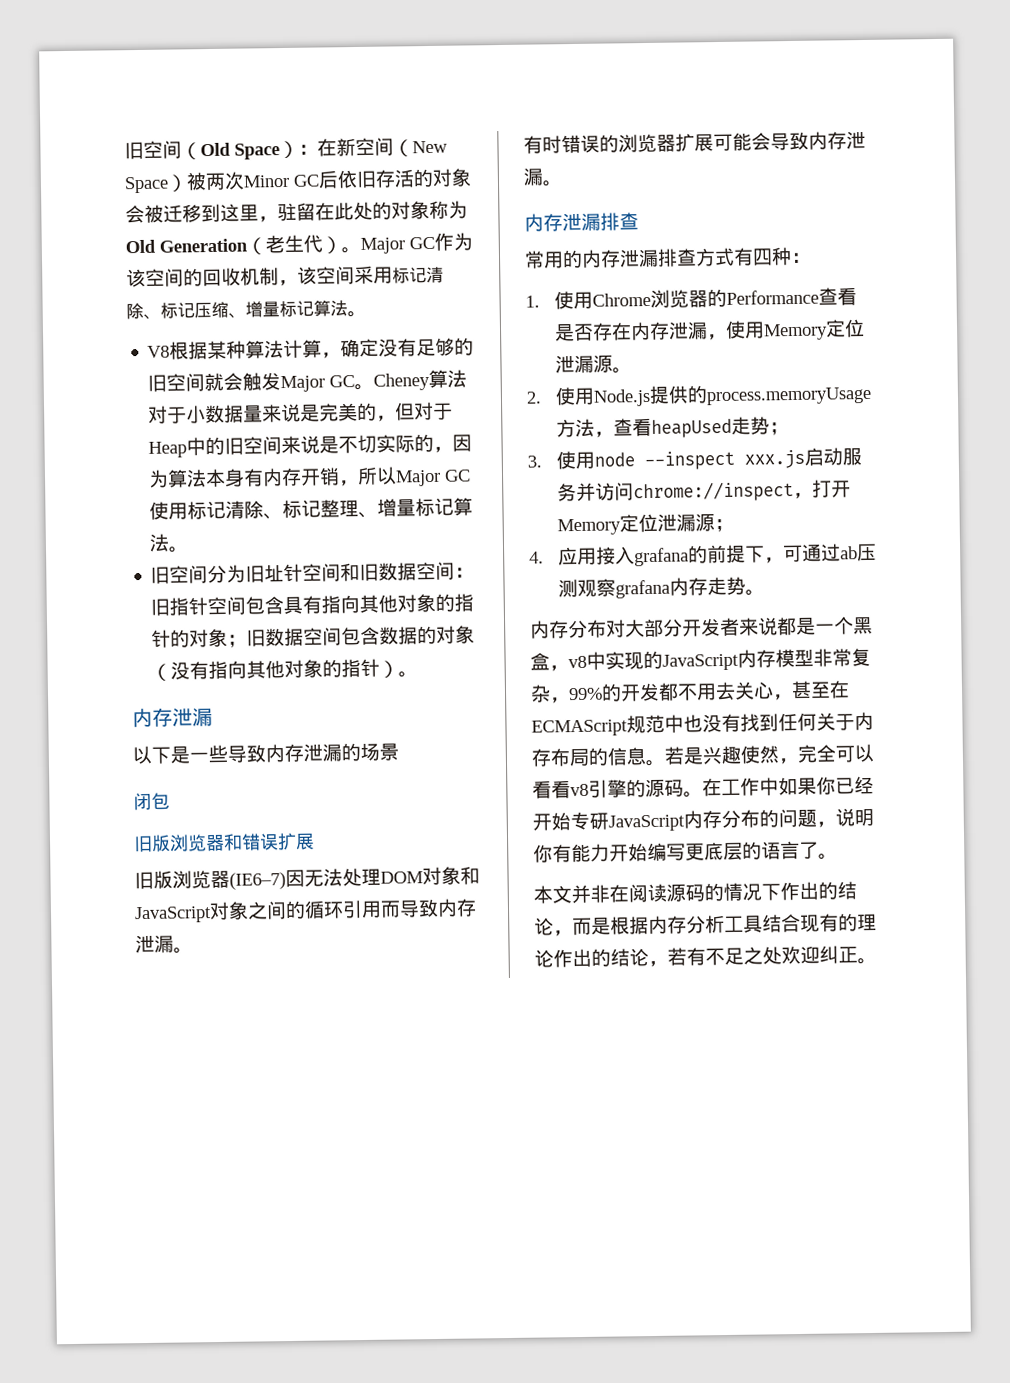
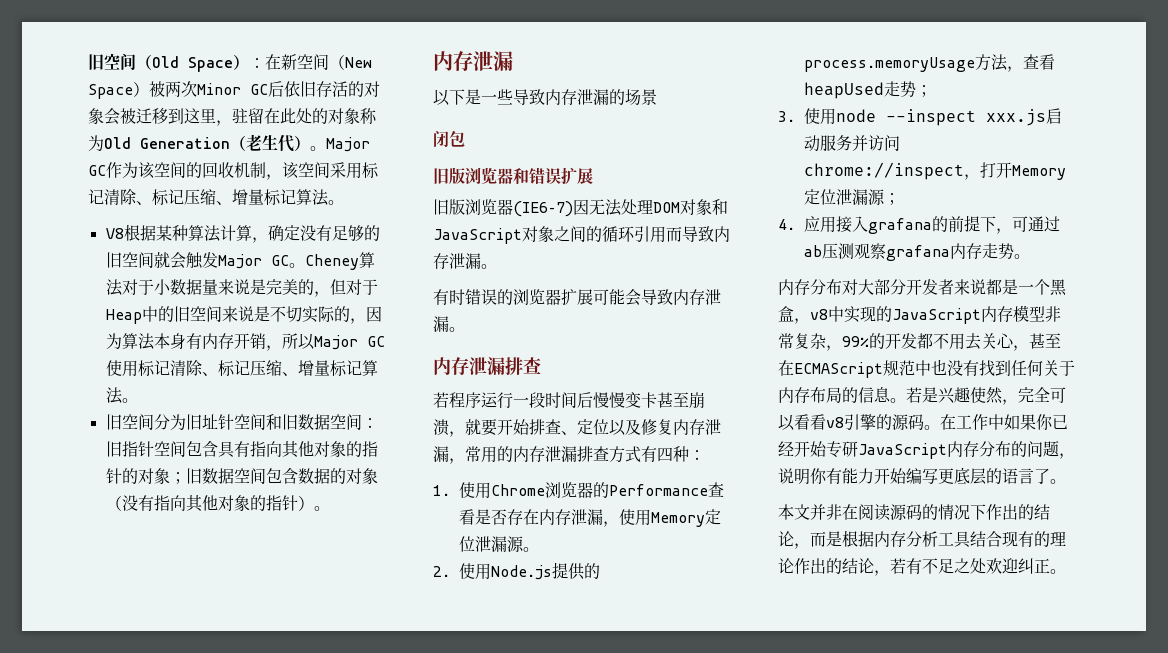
[320,499,360,518] 整理 -> [249,360,282,376] 压缩
(639, 221) none -> [433,392,705,409] [433,419,721,437] [433,446,465,464] 若程序运行一段时间后慢慢变卡甚至崩溃，就要开始排查、定位以及修复内存泄漏，

